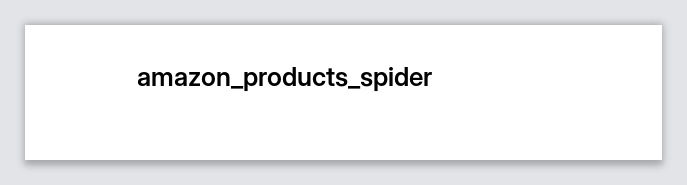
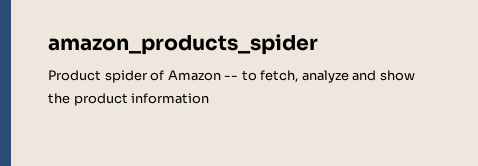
(432, 79) none -> [48,70,415,83] [48,93,210,106] // Product spider of Amazon -- to fetch, analyze and show the product information

